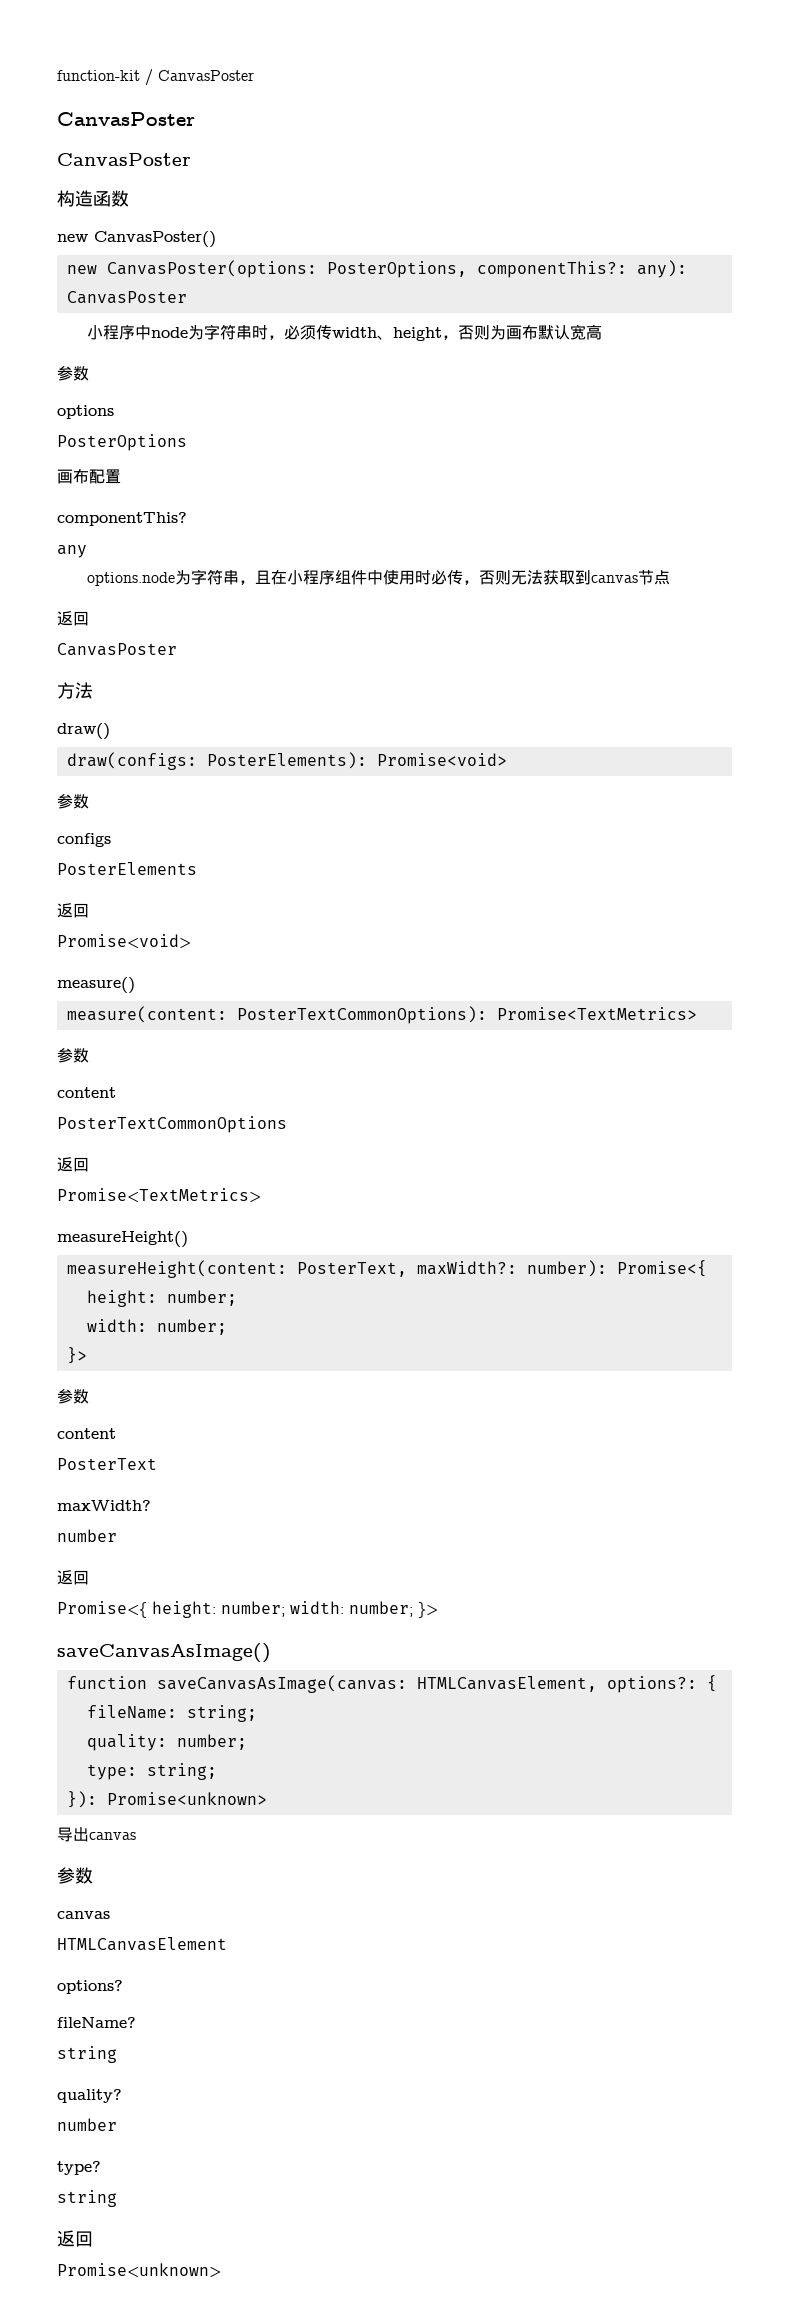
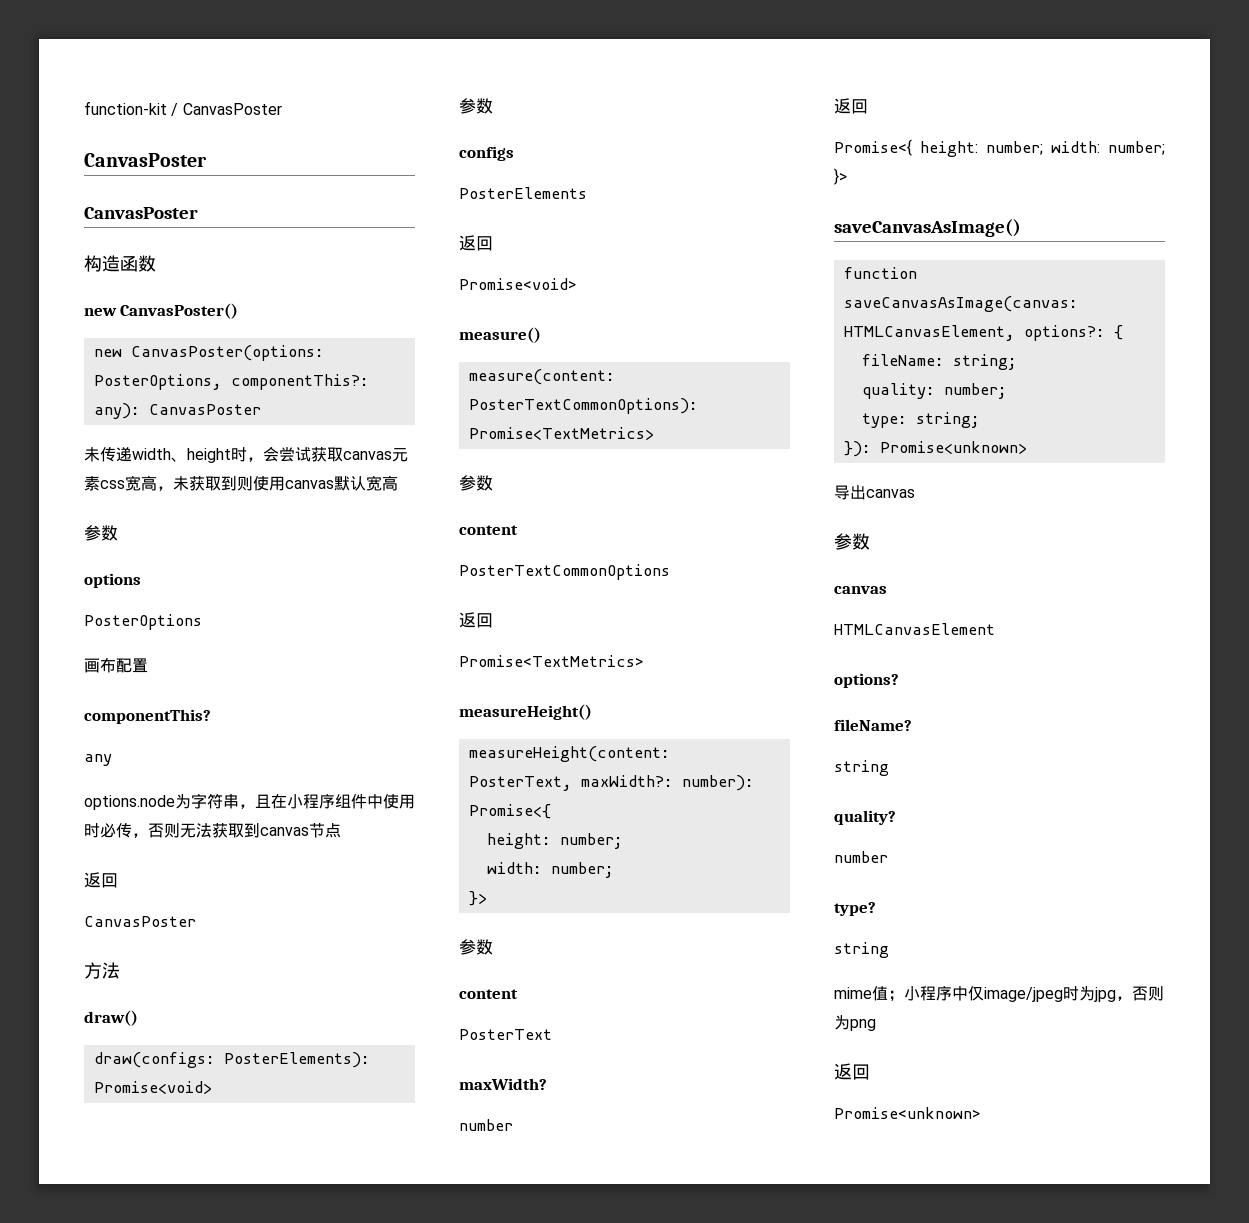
[86,324,538,341] 小程序中node为字符串时，必须传width、height，否则为画布 -> [84,446,408,463] [84,475,334,491] 未传递width、height时，会尝试获取canvas元素css宽高，未获取到则使用canvas
(117, 2198) none -> [834,986,1164,1002] [834,1015,876,1031] // mime值；小程序中仅image/jpeg时为jpg，否则为png

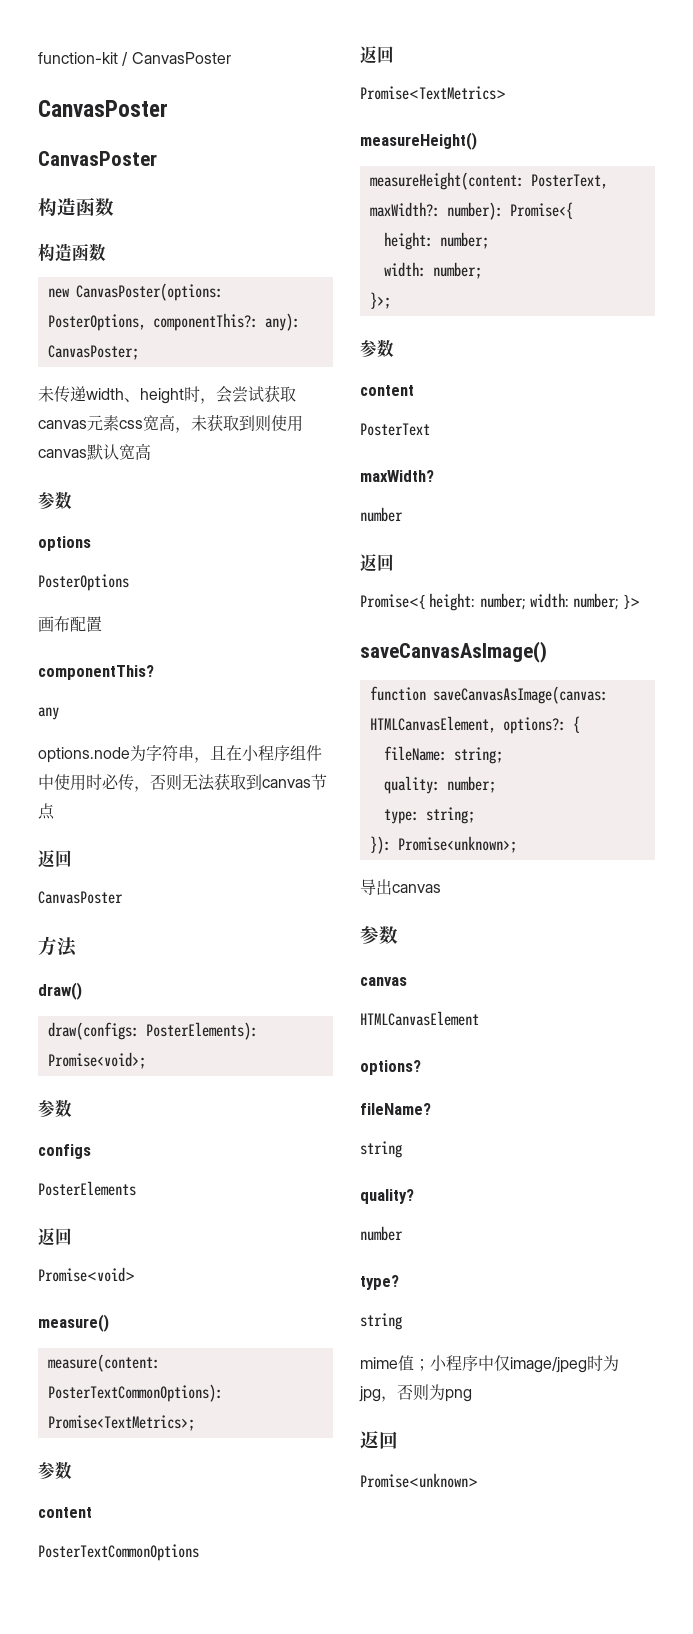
[84,303,239,319] new CanvasPoster() -> [38,243,106,262] 构造函数
[148,404,261,415] CanvasPoster -> [47,345,139,360] CanvasPoster;
[93,1081,212,1094] Promise<void> -> [47,1052,146,1069] Promise<void>;
[468,427,654,440] Promise<TextMetrics> -> [47,1415,195,1431] Promise<TextMetrics>;
[468,891,487,906] }> -> [369,292,391,309] }>;
[879,441,1027,454] Promise<unknown> -> [397,836,517,853] Promise<unknown>;

